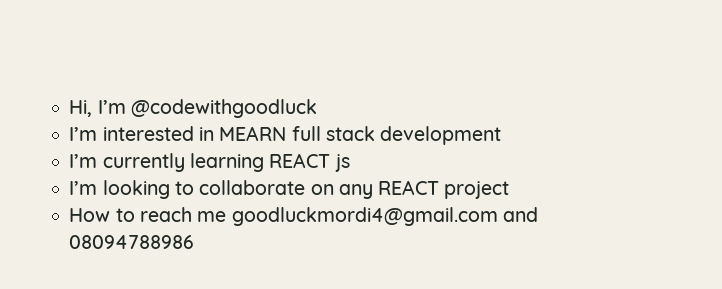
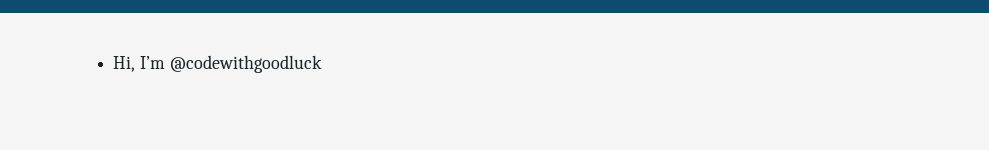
[69,126,502,145] [69,153,350,172] [69,180,510,199] [69,207,538,226] [69,235,195,249] // I’m interested in MEARN full stack development // I’m currently learning REACT js // I’m looking to collaborate on any REACT project // How to reach me goodluckmordi4@gmail.com and 08094788986 -> (322, 64) none

